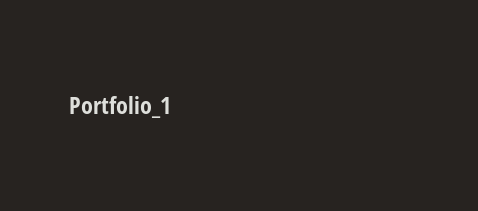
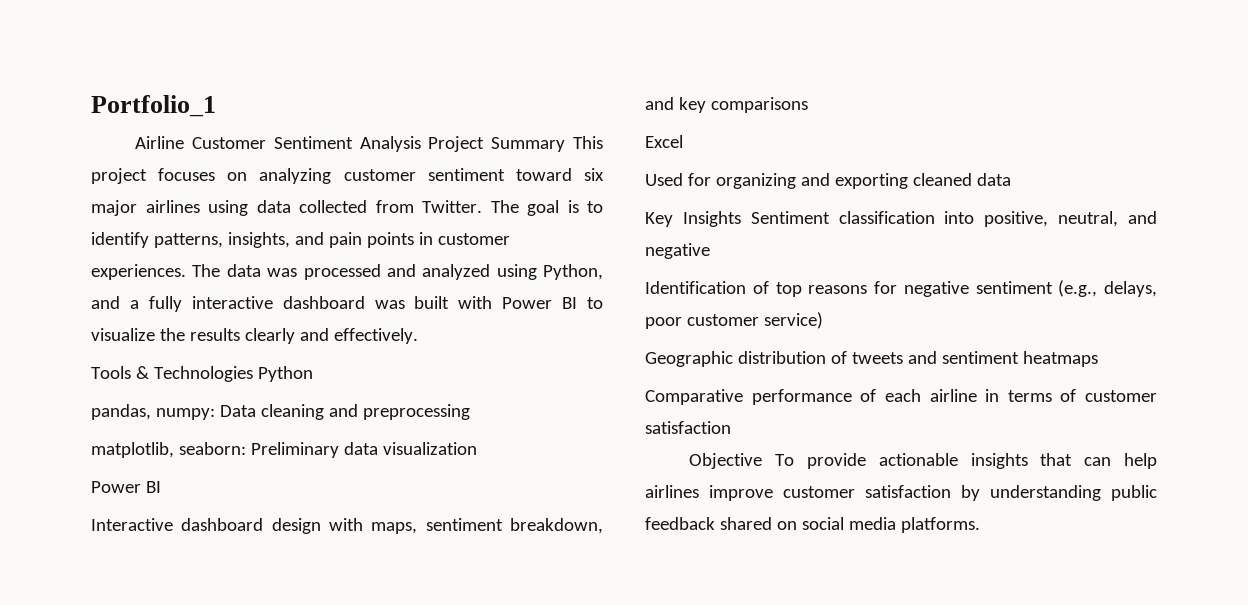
(171, 107) none -> [135,136,603,152] [91,168,604,184] [91,200,603,216] [91,232,510,248] [91,264,603,280] [91,296,603,312] [91,328,418,344] [91,366,313,382] [91,404,470,420] [91,442,477,458] [91,481,161,493] [91,518,603,534] [645,97,808,113] [645,135,683,148] [645,173,1011,189] [645,211,1157,227] [645,243,710,259] [645,280,1157,297] [645,312,823,329] [645,351,1098,367] [645,389,1157,405] [645,421,731,434] [689,453,1157,469] [645,485,1157,501] [645,517,980,533] // Airline Customer Sentiment Analysis Project Summary This project focuses on analyzing customer sentiment toward six major airlines using data collected from Twitter. The goal is to identify patterns, insights, and pain points in customer experiences. The data was processed and analyzed using Python, and a fully interactive dashboard was built with Power BI to visualize the results clearly and effectively. // Tools & Technologies Python // pandas, numpy: Data cleaning and preprocessing // matplotlib, seaborn: Preliminary data visualization // Power BI // Interactive dashboard design with maps, sentiment breakdown, and key comparisons // Excel // Used for organizing and exporting cleaned data // Key Insights Sentiment classification into positive, neutral, and negative // Identification of top reasons for negative sentiment (e.g., delays, poor customer service) // Geographic distribution of tweets and sentiment heatmaps // Comparative performance of each airline in terms of customer satisfaction // Objective To provide actionable insights that can help airlines improve customer satisfaction by understanding public feedback shared on social media platforms.

